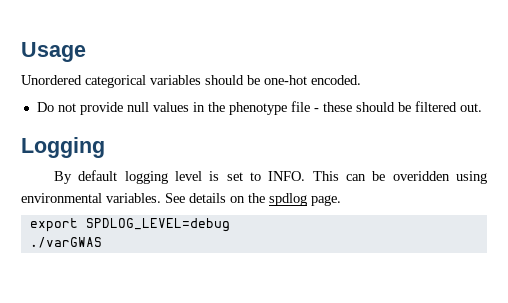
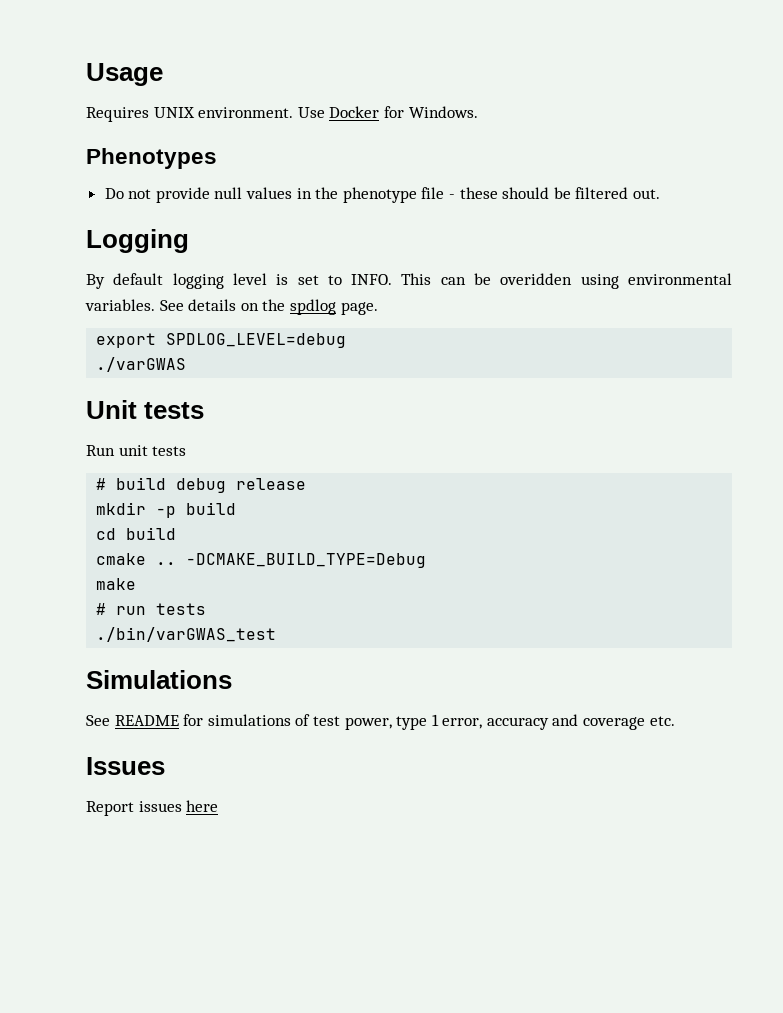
[21,75,361,88] Unordered categorical variables should be one-hot encoded. -> [86,106,478,122] [86,148,217,169] Requires UNIX environment. Use Docker for Windows. // Phenotypes
(102, 242) none -> [86,400,205,419] [86,445,187,456] [96,477,307,493] [96,502,237,518] [96,527,177,540] [96,553,427,568] [96,578,137,590] [96,603,207,615] [96,627,277,642] [86,670,232,689] [86,714,675,730] [86,757,165,775] [86,800,219,816] // Unit tests // Run unit tests // # build debug release // mkdir -p build // cd build // cmake .. -DCMAKE_BUILD_TYPE=Debug // make // # run tests // ./bin/varGWAS_test // Simulations // See README for simulations of test power, type 1 error, accuracy and coverage etc. // Issues // Report issues here

